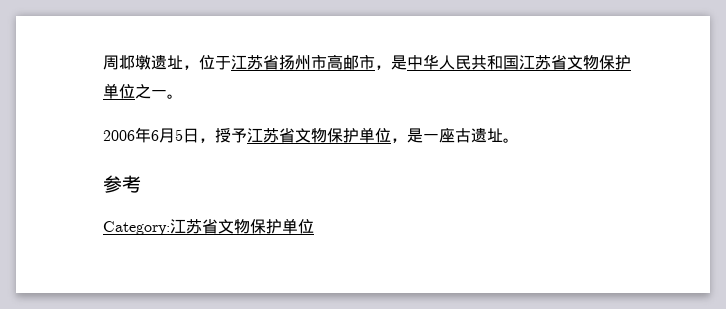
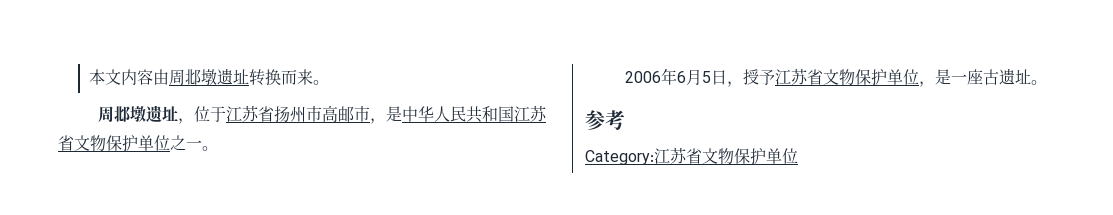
(103, 62) none -> [88,68,329,86] 本文内容由周邶墩遗址转换而来。 //

